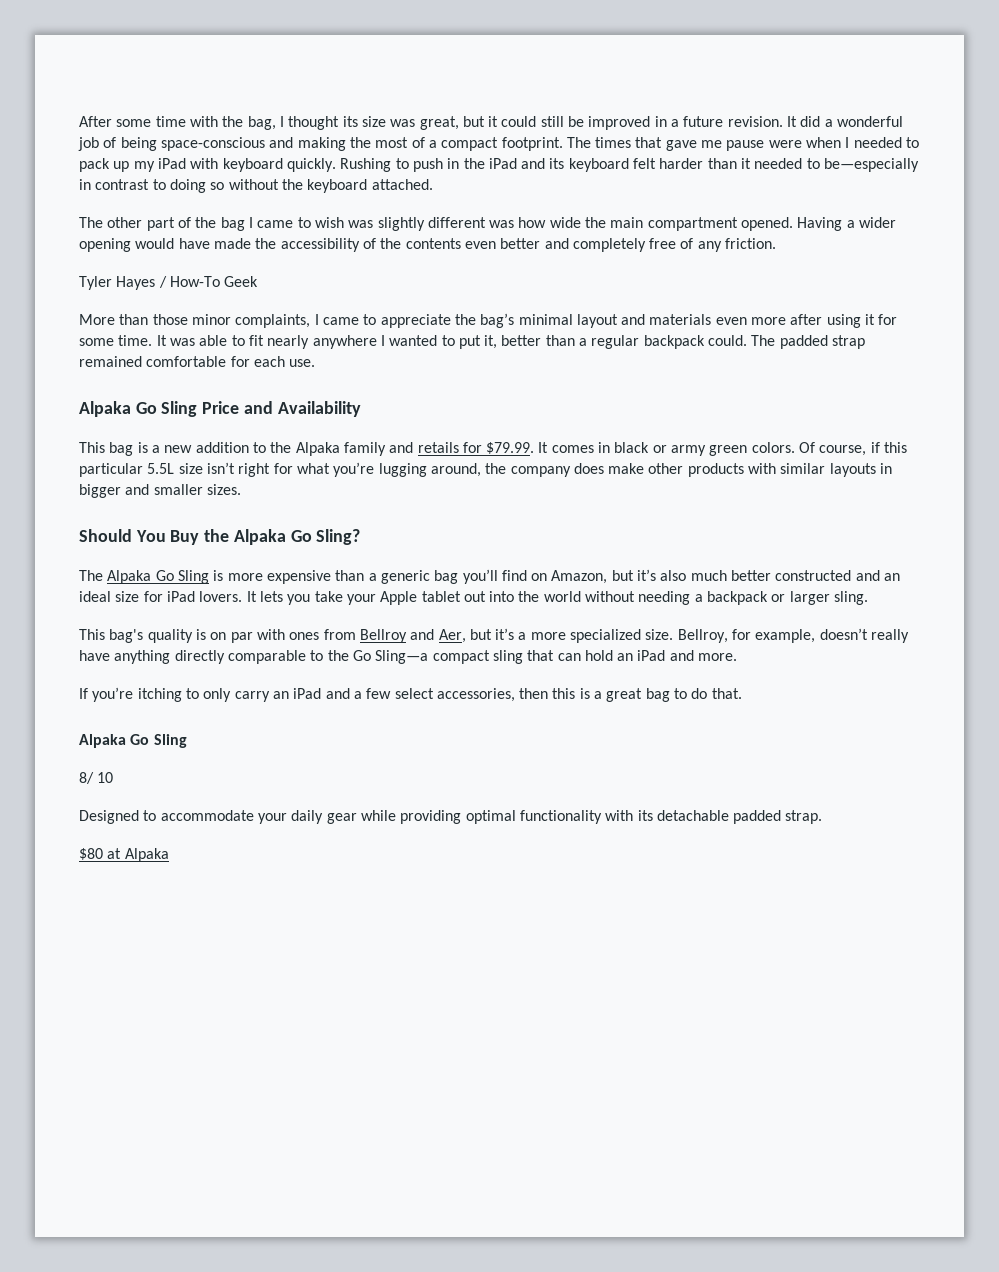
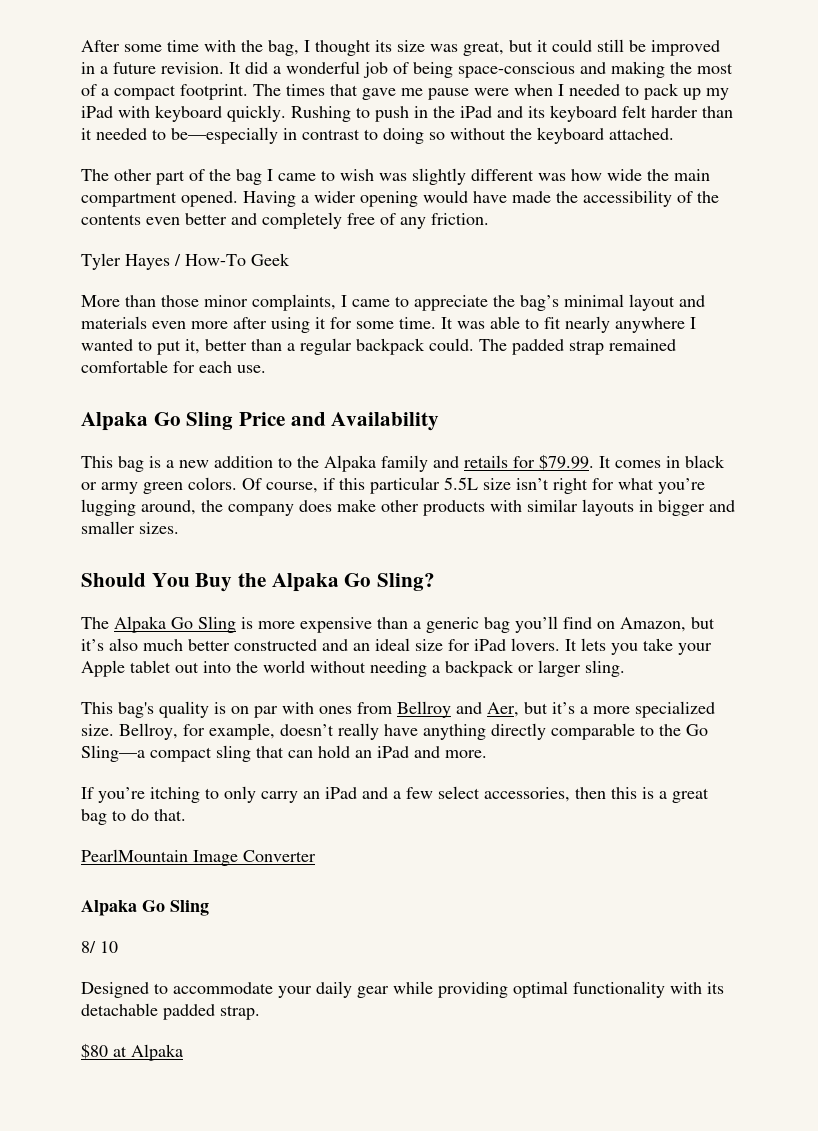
(742, 693) none -> [81,849,316,866] // PearlMountain Image Converter

